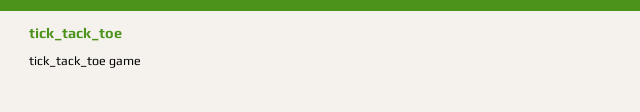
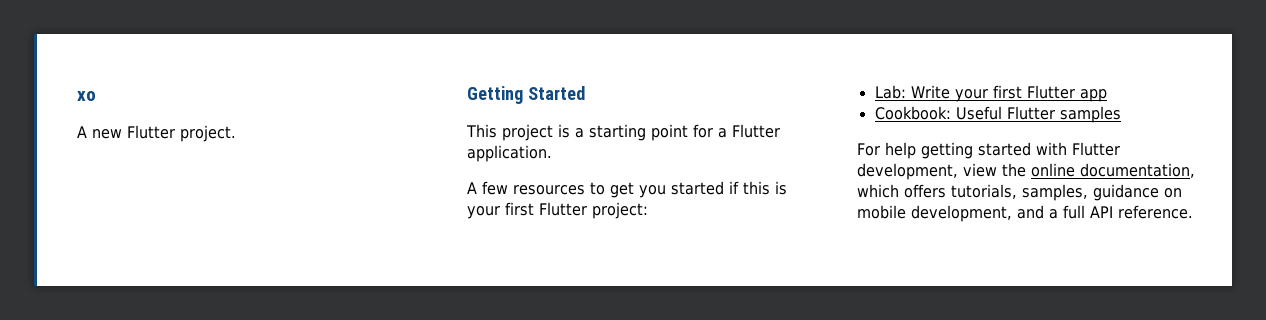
[29,27,122,41] [29,56,142,68] tick_tack_toe // tick_tack_toe game -> [77,91,96,101] [77,125,236,142] [467,86,585,104] [466,124,780,141] [467,145,552,162] [467,181,787,198] [467,202,648,219] [874,85,1107,102] [874,106,1121,123] [857,142,1120,159] [857,163,1195,180] [857,184,1182,201] [857,205,1193,222] xo // A new Flutter project. // Getting Started // This project is a starting point for a Flutter application. // A few resources to get you started if this is your first Flutter project: // Lab: Write your first Flutter app // Cookbook: Useful Flutter samples // For help getting started with Flutter development, view the online documentation, which offers tutorials, samples, guidance on mobile development, and a full API reference.

